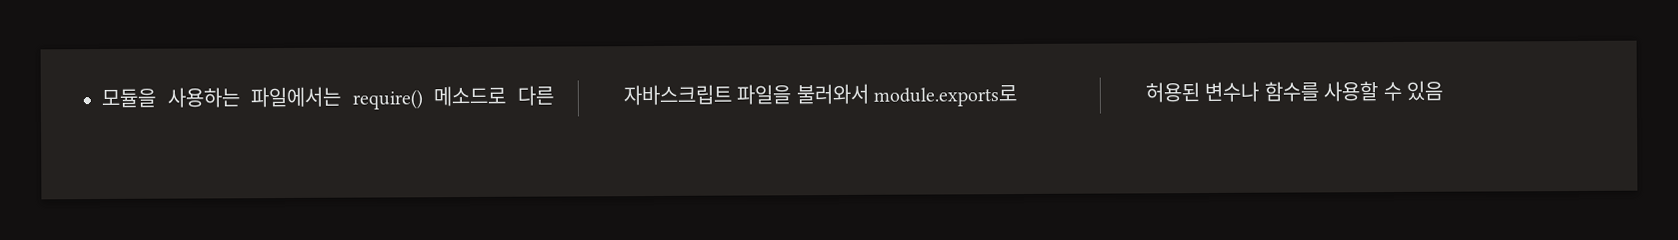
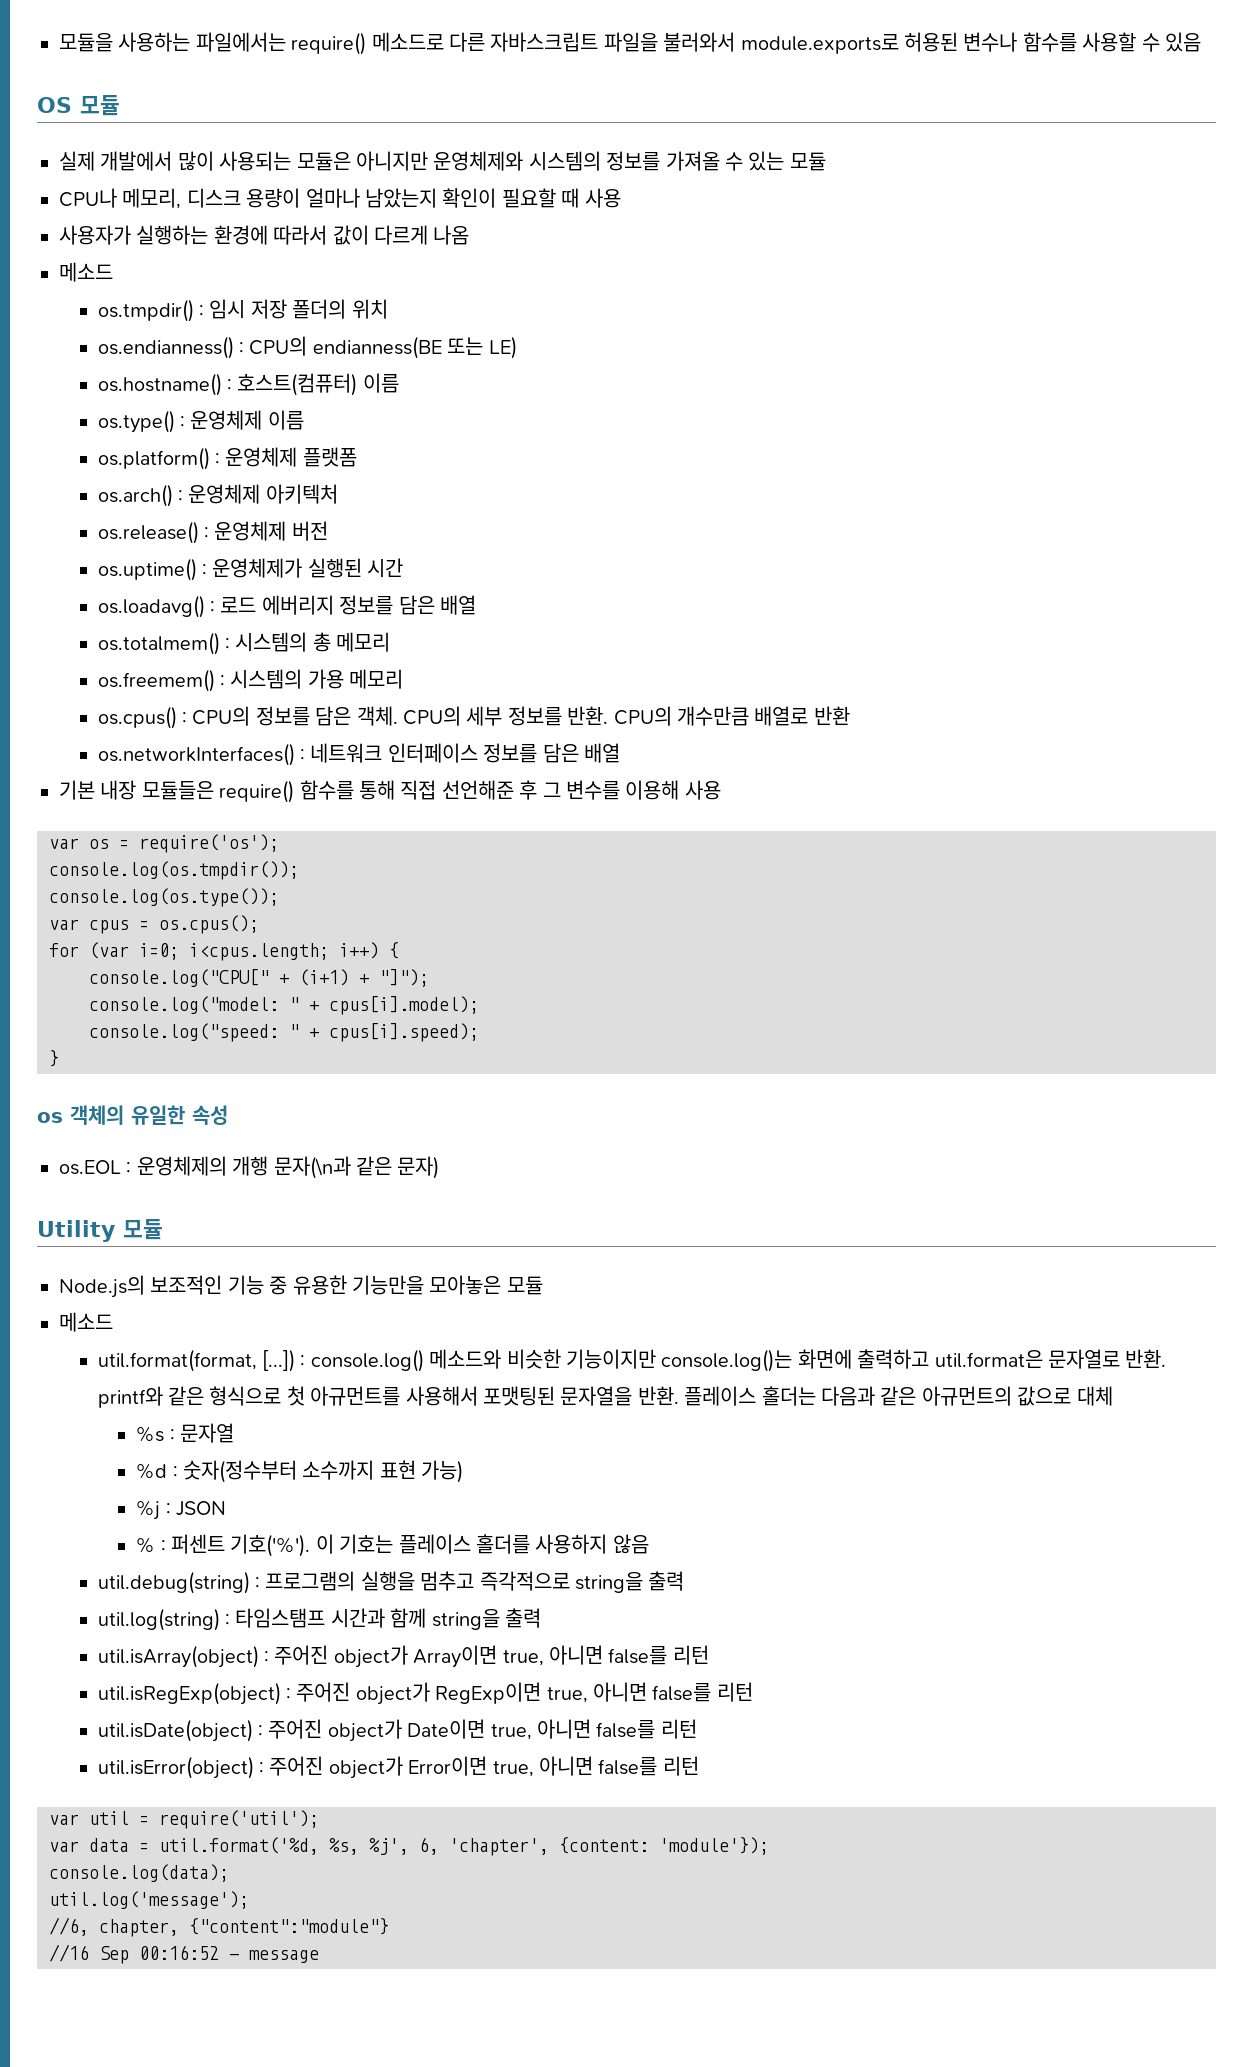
(1443, 90) none -> [37,95,120,116] [59,151,826,171] [59,188,621,209] [59,225,470,245] [59,262,113,282] [97,299,388,322] [97,336,517,359] [97,373,399,396] [97,410,304,433] [97,447,357,470] [97,484,338,507] [97,521,328,544] [97,558,404,581] [97,595,477,618] [97,632,391,655] [97,669,404,692] [97,706,850,729] [97,743,621,766] [59,780,721,803] [49,834,279,853] [49,861,299,880] [49,888,279,907] [49,915,259,934] [49,942,399,961] [89,969,429,987] [89,996,479,1015] [89,1023,479,1042] [49,1050,59,1067] [37,1105,228,1125] [59,1156,440,1179] [37,1219,163,1242] [59,1275,543,1298] [59,1312,113,1332] [97,1349,1167,1372] [97,1386,1113,1408] [136,1423,235,1443] [136,1460,464,1483] [136,1500,227,1520] [136,1534,649,1557] [97,1571,685,1594] [97,1608,542,1631] [97,1645,709,1668] [97,1682,753,1705] [97,1719,697,1742] [97,1756,699,1779] [49,1810,319,1829] [49,1837,769,1856] [49,1864,229,1882] [49,1891,249,1909] [49,1917,389,1937] [49,1944,319,1964] // OS 모듈 // 실제 개발에서 많이 사용되는 모듈은 아니지만 운영체제와 시스템의 정보를 가져올 수 있는 모듈 // CPU나 메모리, 디스크 용량이 얼마나 남았는지 확인이 필요할 때 사용 // 사용자가 실행하는 환경에 따라서 값이 다르게 나옴 // 메소드 // os.tmpdir() : 임시 저장 폴더의 위치 // os.endianness() : CPU의 endianness(BE 또는 LE) // os.hostname() : 호스트(컴퓨터) 이름 // os.type() : 운영체제 이름 // os.platform() : 운영체제 플랫폼 // os.arch() : 운영체제 아키텍처 // os.release() : 운영체제 버전 // os.uptime() : 운영체제가 실행된 시간 // os.loadavg() : 로드 에버리지 정보를 담은 배열 // os.totalmem() : 시스템의 총 메모리 // os.freemem() : 시스템의 가용 메모리 // os.cpus() : CPU의 정보를 담은 객체. CPU의 세부 정보를 반환. CPU의 개수만큼 배열로 반환 // os.networkInterfaces() : 네트워크 인터페이스 정보를 담은 배열 // 기본 내장 모듈들은 require() 함수를 통해 직접 선언해준 후 그 변수를 이용해 사용 // var os = require('os'); // console.log(os.tmpdir()); // console.log(os.type()); // var cpus = os.cpus(); // for (var i=0; i<cpus.length; i++) { // console.log("CPU[" + (i+1) + "]"); // console.log("model: " + cpus[i].model); // console.log("speed: " + cpus[i].speed); // } // os 객체의 유일한 속성 // os.EOL : 운영체제의 개행 문자(\n과 같은 문자) // Utility 모듈 // Node.js의 보조적인 기능 중 유용한 기능만을 모아놓은 모듈 // 메소드 // util.format(format, [...]) : console.log() 메소드와 비슷한 기능이지만 console.log()는 화면에 출력하고 util.format은 문자열로 반환. printf와 같은 형식으로 첫 아규먼트를 사용해서 포맷팅된 문자열을 반환. 플레이스 홀더는 다음과 같은 아규먼트의 값으로 대체 // %s : 문자열 // %d : 숫자(정수부터 소수까지 표현 가능) // %j : JSON // % : 퍼센트 기호('%'). 이 기호는 플레이스 홀더를 사용하지 않음 // util.debug(string) : 프로그램의 실행을 멈추고 즉각적으로 string을 출력 // util.log(string) : 타임스탬프 시간과 함께 string을 출력 // util.isArray(object) : 주어진 object가 Array이면 true, 아니면 false를 리턴 // util.isRegExp(object) : 주어진 object가 RegExp이면 true, 아니면 false를 리턴 // util.isDate(object) : 주어진 object가 Date이면 true, 아니면 false를 리턴 // util.isError(object) : 주어진 object가 Error이면 true, 아니면 false를 리턴 // var util = require('util'); // var data = util.format('%d, %s, %j', 6, 'chapter', {content: 'module'}); // console.log(data); // util.log('message'); // //6, chapter, {"content":"module"} // //16 Sep 00:16:52 - message

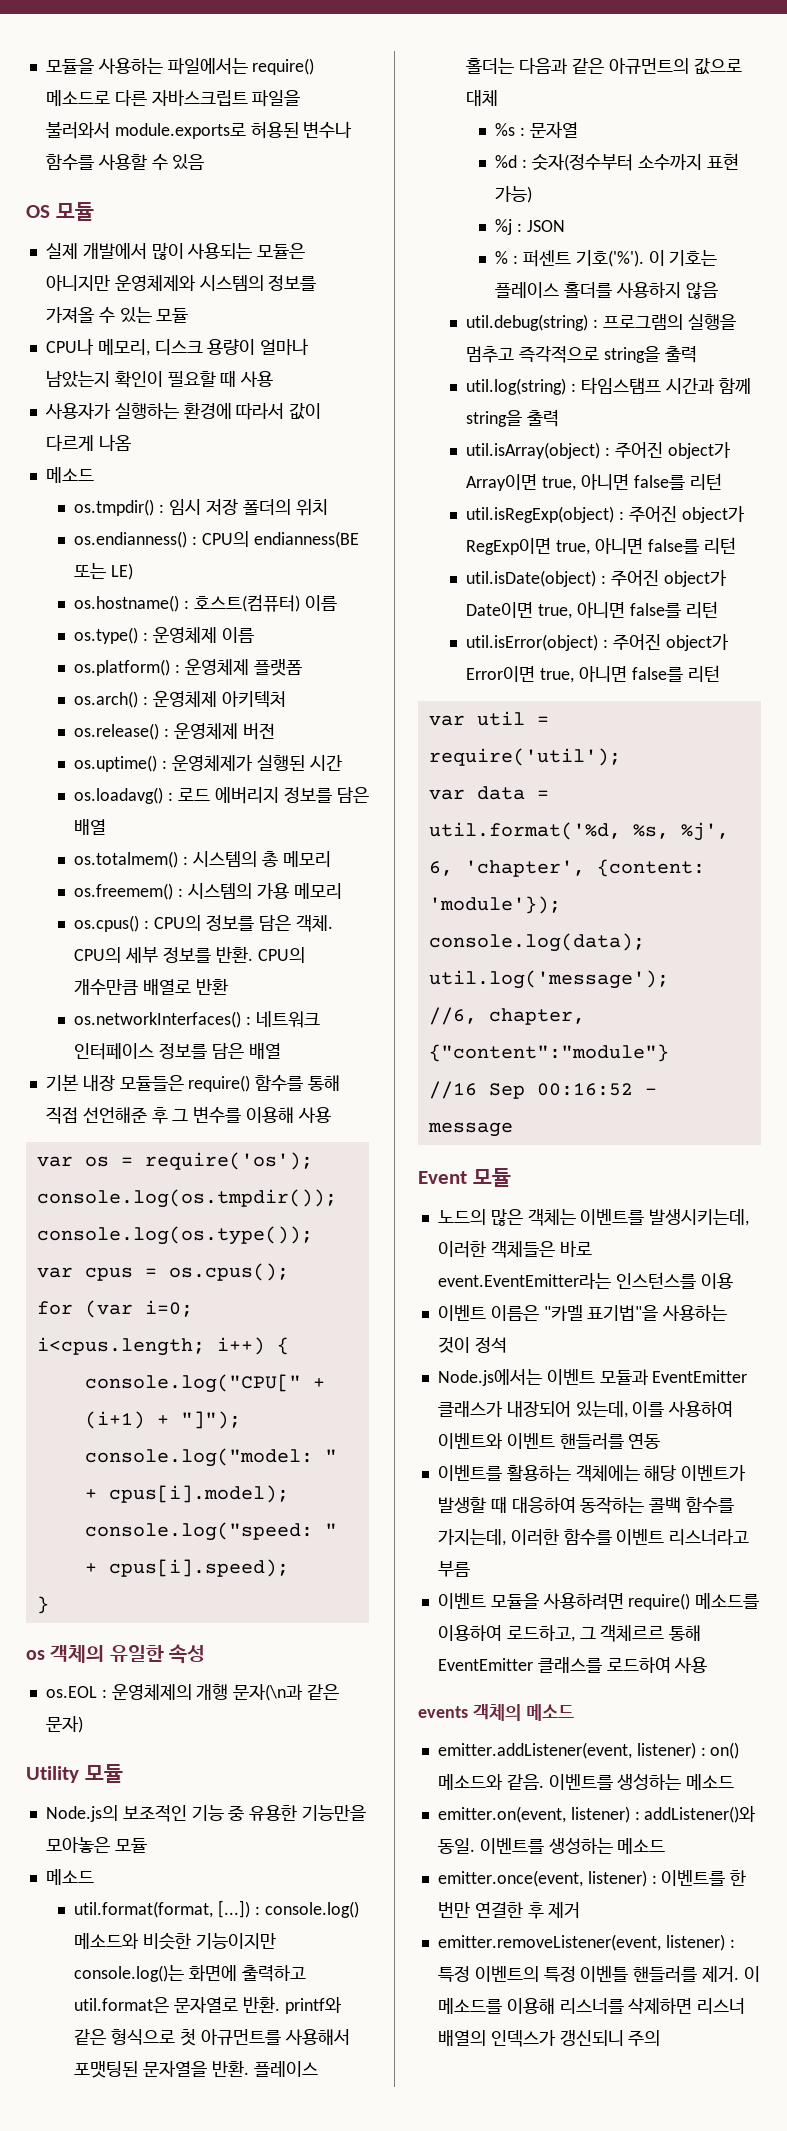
(319, 1956) none -> [418,1168,511,1187] [437,1209,750,1226] [437,1240,592,1258] [437,1272,733,1289] [437,1305,728,1321] [437,1337,507,1353] [437,1369,748,1386] [437,1401,734,1418] [437,1433,661,1450] [437,1465,747,1482] [437,1496,735,1514] [437,1529,750,1546] [437,1561,470,1577] [437,1593,760,1610] [437,1625,702,1642] [437,1657,708,1673] [418,1704,574,1721] [437,1742,740,1759] [437,1774,735,1790] [437,1806,757,1823] [437,1838,666,1854] [437,1870,747,1887] [437,1902,581,1919] [437,1934,735,1951] [437,1966,760,1983] [437,1998,746,2014] [437,2030,661,2047] // Event 모듈 // 노드의 많은 객체는 이벤트를 발생시키는데, 이러한 객체들은 바로 event.EventEmitter라는 인스턴스를 이용 // 이벤트 이름은 "카멜 표기법"을 사용하는 것이 정석 // Node.js에서는 이벤트 모듈과 EventEmitter 클래스가 내장되어 있는데, 이를 사용하여 이벤트와 이벤트 핸들러를 연동 // 이벤트를 활용하는 객체에는 해당 이벤트가 발생할 때 대응하여 동작하는 콜백 함수를 가지는데, 이러한 함수를 이벤트 리스너라고 부름 // 이벤트 모듈을 사용하려면 require() 메소드를 이용하여 로드하고, 그 객체르르 통해 EventEmitter 클래스를 로드하여 사용 // events 객체의 메소드 // emitter.addListener(event, listener) : on() 메소드와 같음. 이벤트를 생성하는 메소드 // emitter.on(event, listener) : addListener()와 동일. 이벤트를 생성하는 메소드 // emitter.once(event, listener) : 이벤트를 한 번만 연결한 후 제거 // emitter.removeListener(event, listener) : 특정 이벤트의 특정 이벤틀 핸들러를 제거. 이 메소드를 이용해 리스너를 삭제하면 리스너 배열의 인덱스가 갱신되니 주의

